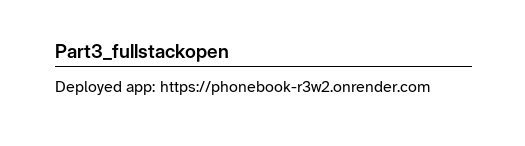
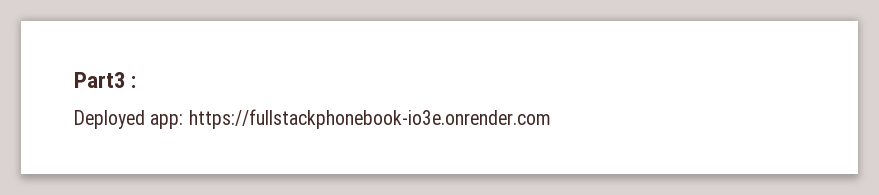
[55,44,229,62] Part3_fullstackopen -> [74,72,137,88] Part3 :
[159,81,430,95] https://phonebook-r3w2.onrender.com -> [188,109,551,129] https://fullstackphonebook-io3e.onrender.com

